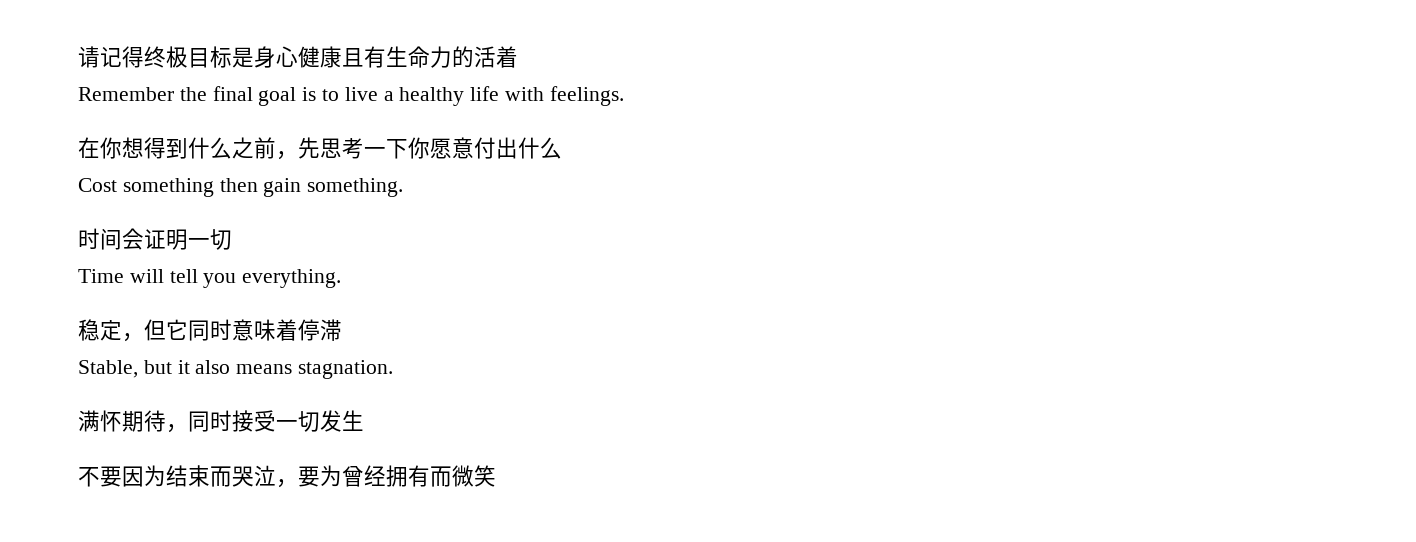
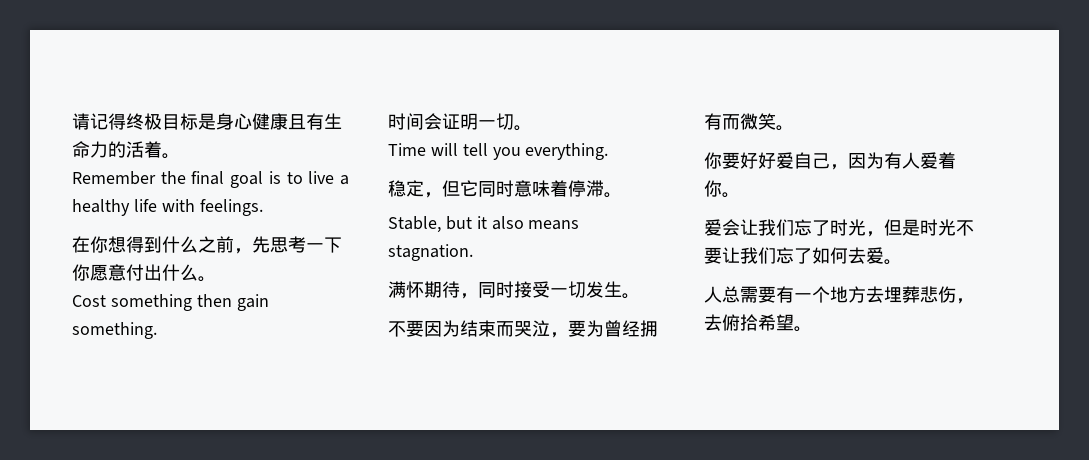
(518, 57) none -> [162,153,180,159] 。
(562, 148) none -> [198,276,216,282] 。
(232, 239) none -> [514,125,532,131] 。
(342, 330) none -> [604,192,622,198] 。
(364, 420) none -> [622,293,640,299] 。
(496, 476) none -> [776,125,794,131] [704,152,956,170] [704,180,740,198] [704,219,974,237] [704,247,902,265] [704,286,974,304] [704,314,812,332] 。 // 你要好好爱自己，因为有人爱着你。 // 爱会让我们忘了时光，但是时光不要让我们忘了如何去爱。 // 人总需要有一个地方去埋葬悲伤，去俯拾希望。

